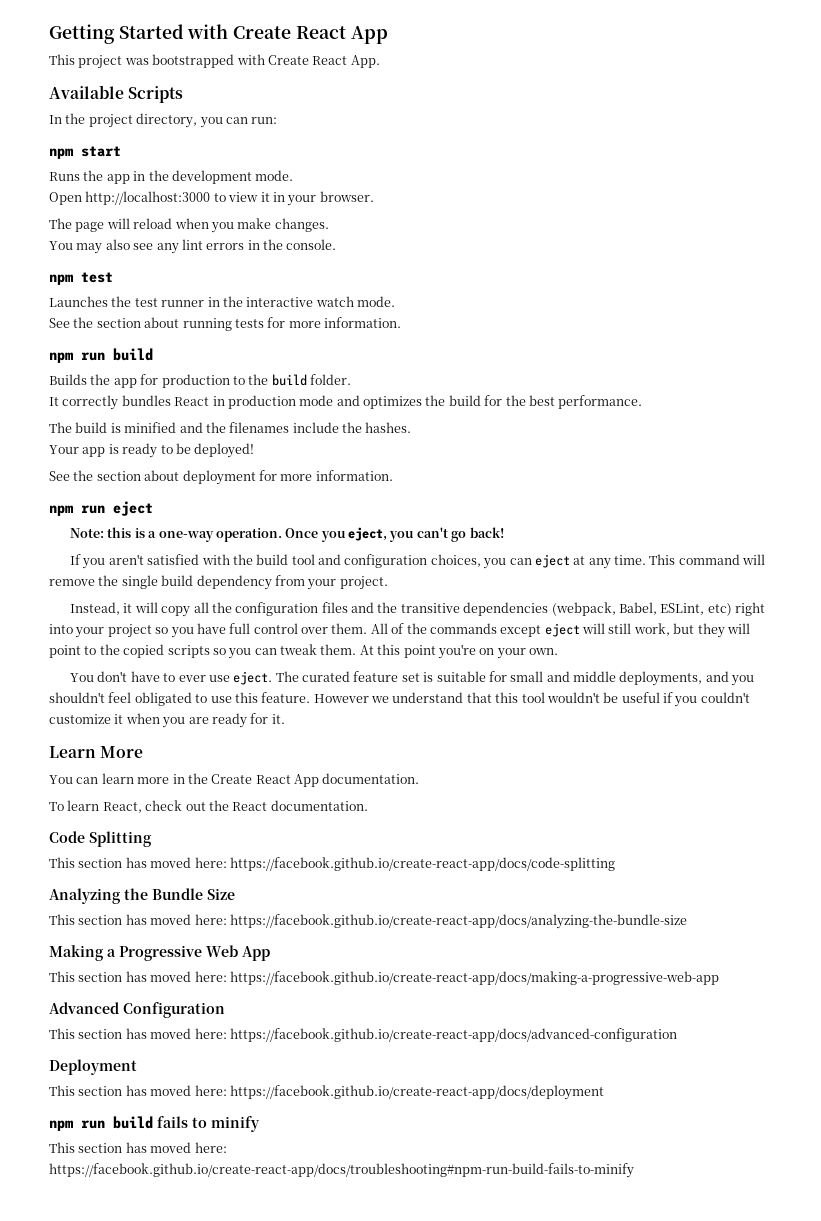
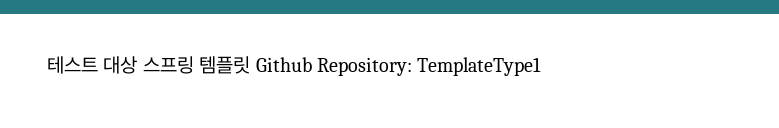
[49,24,388,44] [49,54,380,69] [49,85,184,103] [49,113,278,128] [49,146,121,159] [49,170,294,184] [49,191,374,206] [49,218,329,233] [49,239,337,254] [49,272,113,285] [49,296,395,307] [49,317,401,331] [49,348,153,363] [49,374,351,388] [49,395,643,410] [49,422,412,433] [49,443,255,458] [49,470,393,485] [49,501,153,516] [70,527,504,542] [70,554,766,569] [49,575,388,590] [70,602,766,617] [49,623,750,638] [49,644,558,659] [70,671,755,686] [49,692,750,707] [49,713,285,728] [49,746,144,758] [49,773,420,787] [49,800,368,813] [49,831,152,847] [49,857,615,871] [49,888,235,904] [49,914,687,929] [49,945,270,961] [49,971,719,985] [49,1002,225,1018] [49,1028,677,1042] [49,1059,137,1075] [49,1085,604,1100] [49,1116,260,1132] [49,1142,227,1153] [49,1163,634,1178] Getting Started with Create React App // This project was bootstrapped with Create React App. // Available Scripts // In the project directory, you can run: // npm start // Runs the app in the development mode. // Open http://localhost:3000 to view it in your browser. // The page will reload when you make changes. // You may also see any lint errors in the console. // npm test // Launches the test runner in the interactive watch mode. // See the section about running tests for more information. // npm run build // Builds the app for production to the build folder. // It correctly bundles React in production mode and optimizes the build for the best performance. // The build is minified and the filenames include the hashes. // Your app is ready to be deployed! // See the section about deployment for more information. // npm run eject // Note: this is a one-way operation. Once you eject, you can't go back! // If you aren't satisfied with the build tool and configuration choices, you can eject at any time. This command will remove the single build dependency from your project. // Instead, it will copy all the configuration files and the transitive dependencies (webpack, Babel, ESLint, etc) right into your project so you have full control over them. All of the commands except eject will still work, but they will point to the copied scripts so you can tweak them. At this point you're on your own. // You don't have to ever use eject. The curated feature set is suitable for small and middle deployments, and you shouldn't feel obligated to use this feature. However we understand that this tool wouldn't be useful if you couldn't customize it when you are ready for it. // Learn More // You can learn more in the Create React App documentation. // To learn React, check out the React documentation. // Code Splitting // This section has moved here: https://facebook.github.io/create-react-app/docs/code-splitting // Analyzing the Bundle Size // This section has moved here: https://facebook.github.io/create-react-app/docs/analyzing-the-bundle-size // Making a Progressive Web App // This section has moved here: https://facebook.github.io/create-react-app/docs/making-a-progressive-web-app // Advanced Configuration // This section has moved here: https://facebook.github.io/create-react-app/docs/advanced-configuration // Deployment // This section has moved here: https://facebook.github.io/create-react-app/docs/deployment // npm run build fails to minify // This section has moved here: https://facebook.github.io/create-react-app/docs/troubleshooting#npm-run-build-fails-to-minify -> [47,56,542,76] 테스트 대상 스프링 템플릿 Github Repository: TemplateType1

